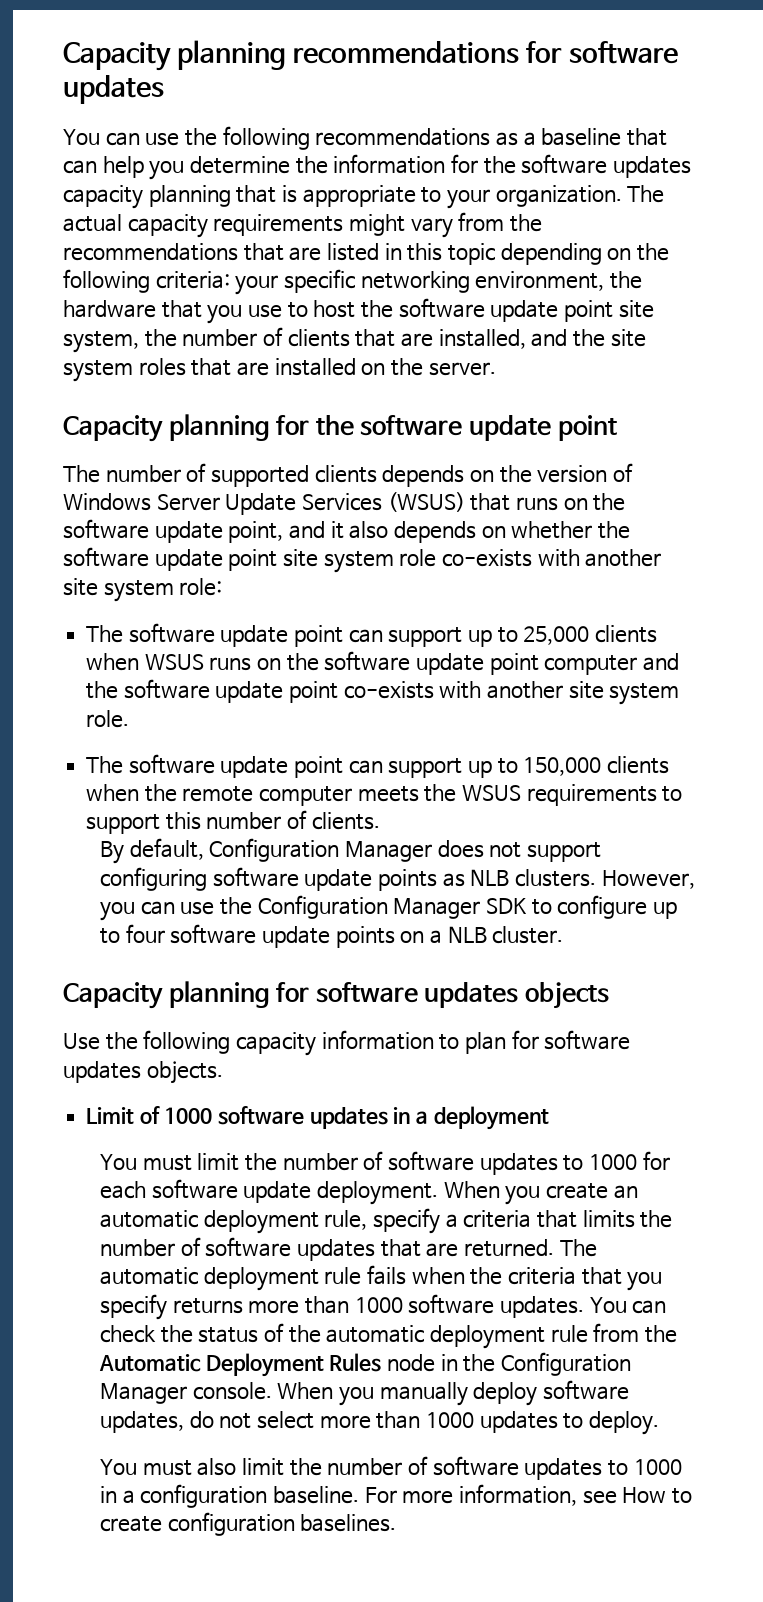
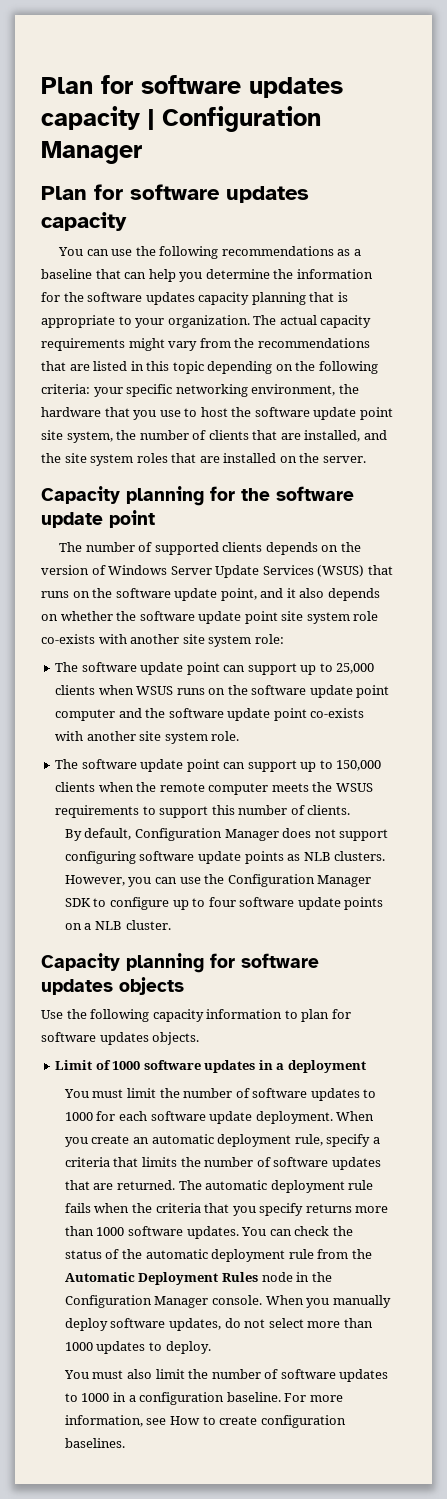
[63,40,678,71] [63,75,164,104] Capacity planning recommendations for software updates -> [41,75,343,98] [41,106,321,132] [41,141,142,164] [41,184,309,203] [41,212,127,231] Plan for software updates capacity | Configuration Manager // Plan for software updates capacity

